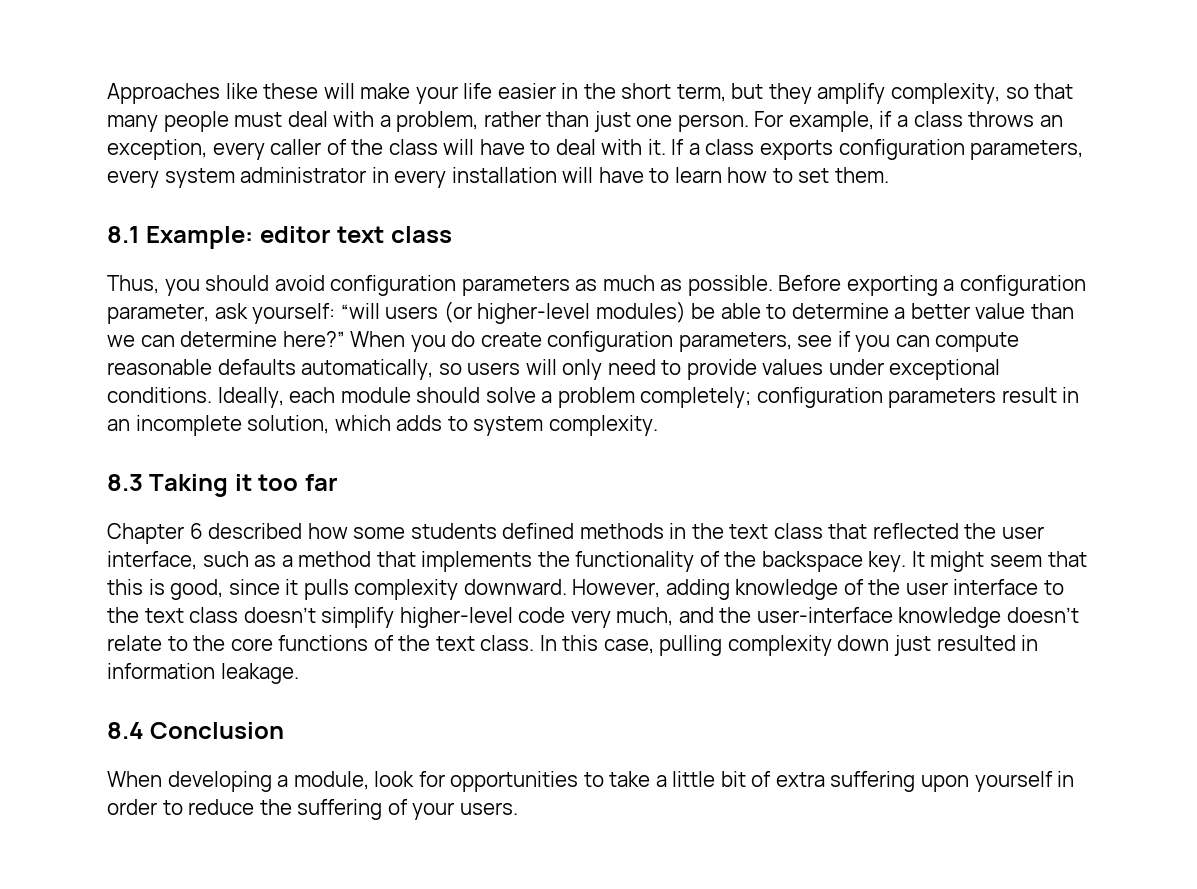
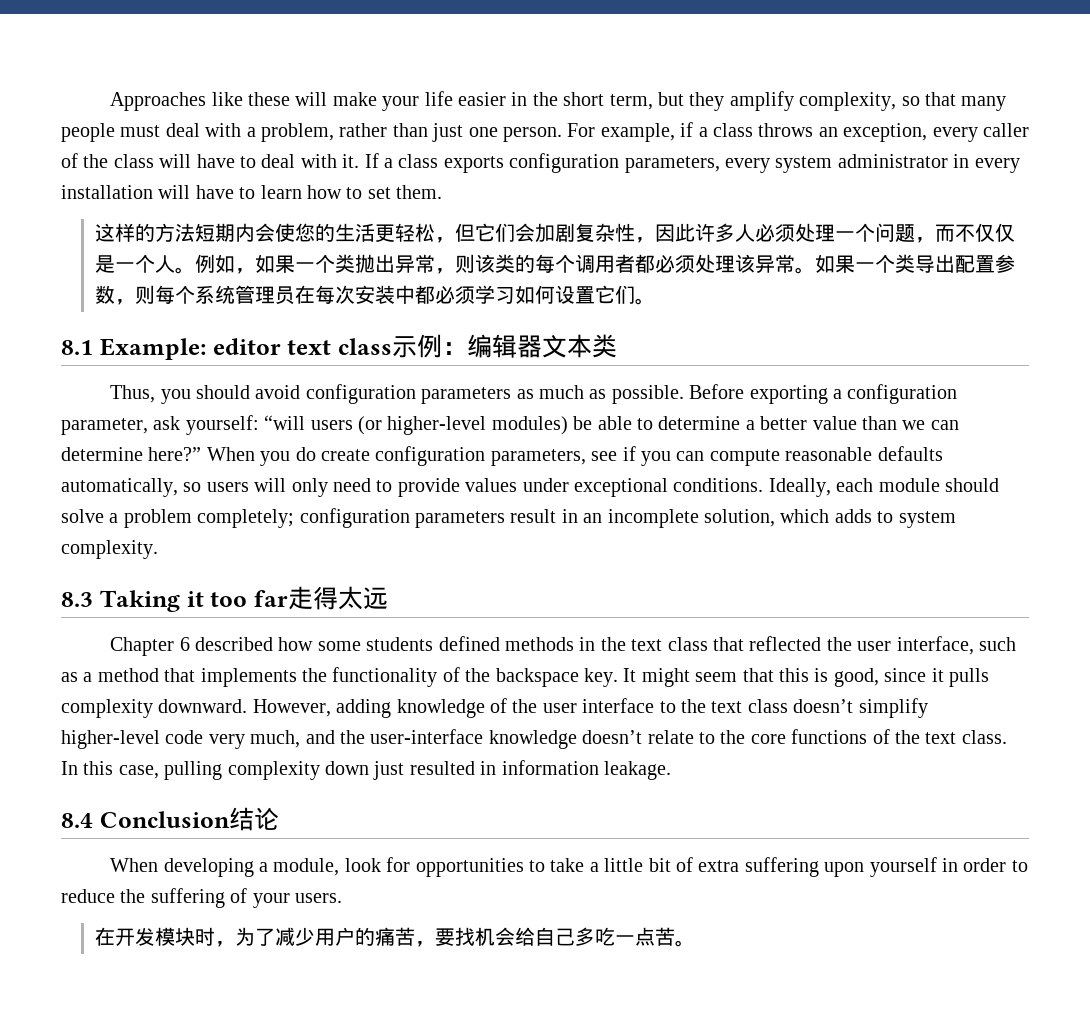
(889, 175) none -> [94,223,1015,243] [94,254,1015,274] [94,285,655,305] // 这样的方法短期内会使您的生活更轻松，但它们会加剧复杂性，因此许多人必须处理一个问题，而不仅仅是一个人。例如，如果一个类抛出异常，则该类的每个调用者都必须处理该异常。如果一个类导出配置参数，则每个系统管理员在每次安装中都必须学习如何设置它们。
(452, 234) none -> [392,334,617,358] 示例：编辑器文本类
(338, 482) none -> [288,586,388,610] 走得太远
(285, 730) none -> [228,807,279,831] 结论
(518, 808) none -> [94,927,695,947] // 在开发模块时，为了减少用户的痛苦，要找机会给自己多吃一点苦。

